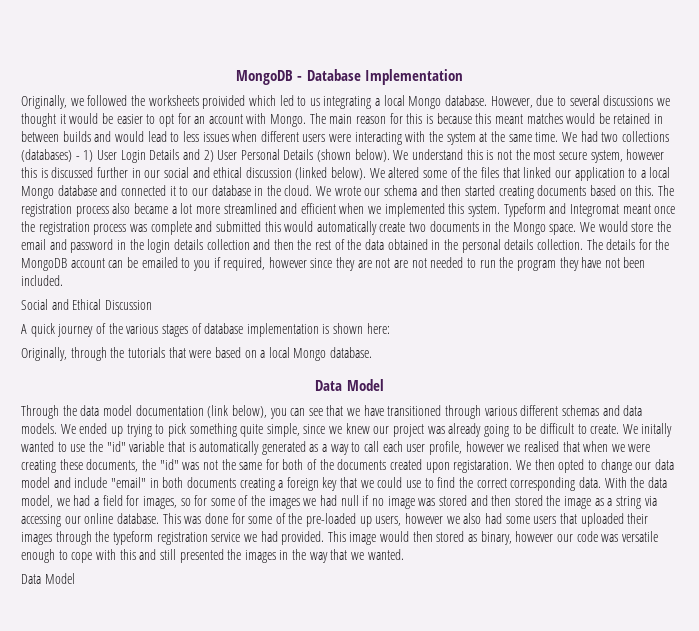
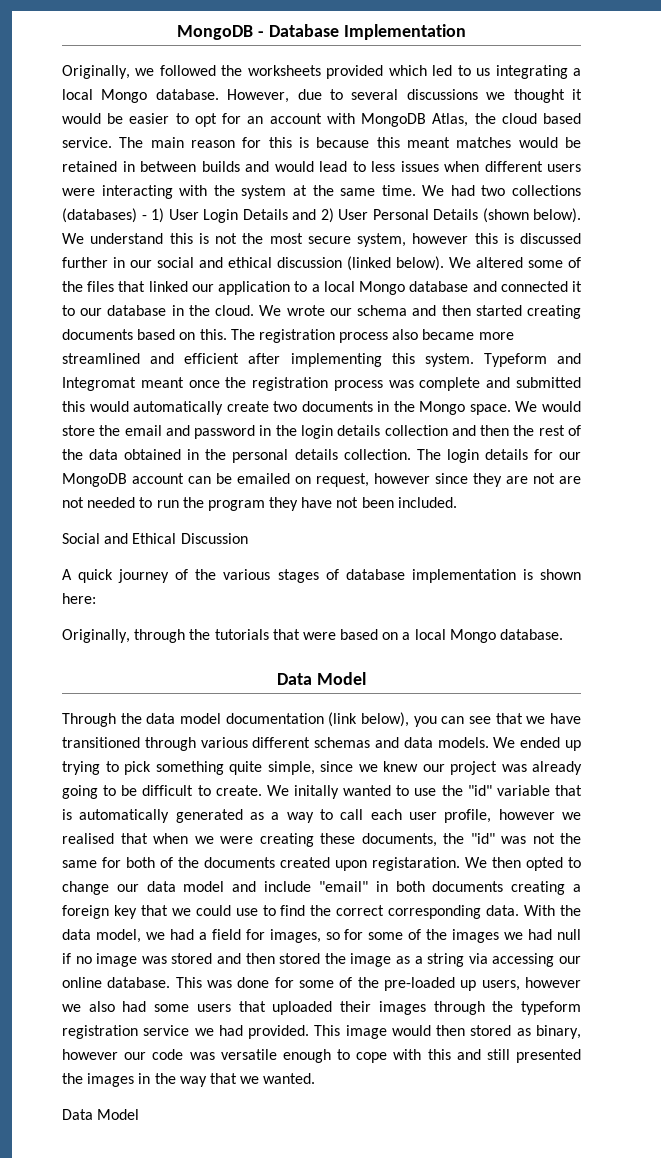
[202,95,246,109] proivided -> [326,65,384,79] provided
[270,114,307,127] Mongo. -> [361,113,581,127] [62,137,112,148] MongoDB Atlas, the cloud based service.
[171,203,193,214] a lot -> (475, 334) none
[339,203,445,217] when we implemented -> [248,353,382,367] after implementing
(603, 244) none -> [446,449,479,463] login
[655,239,670,250] the -> [558,452,581,460] our
[181,257,266,271] to you if required, -> [295,473,369,487] on request,

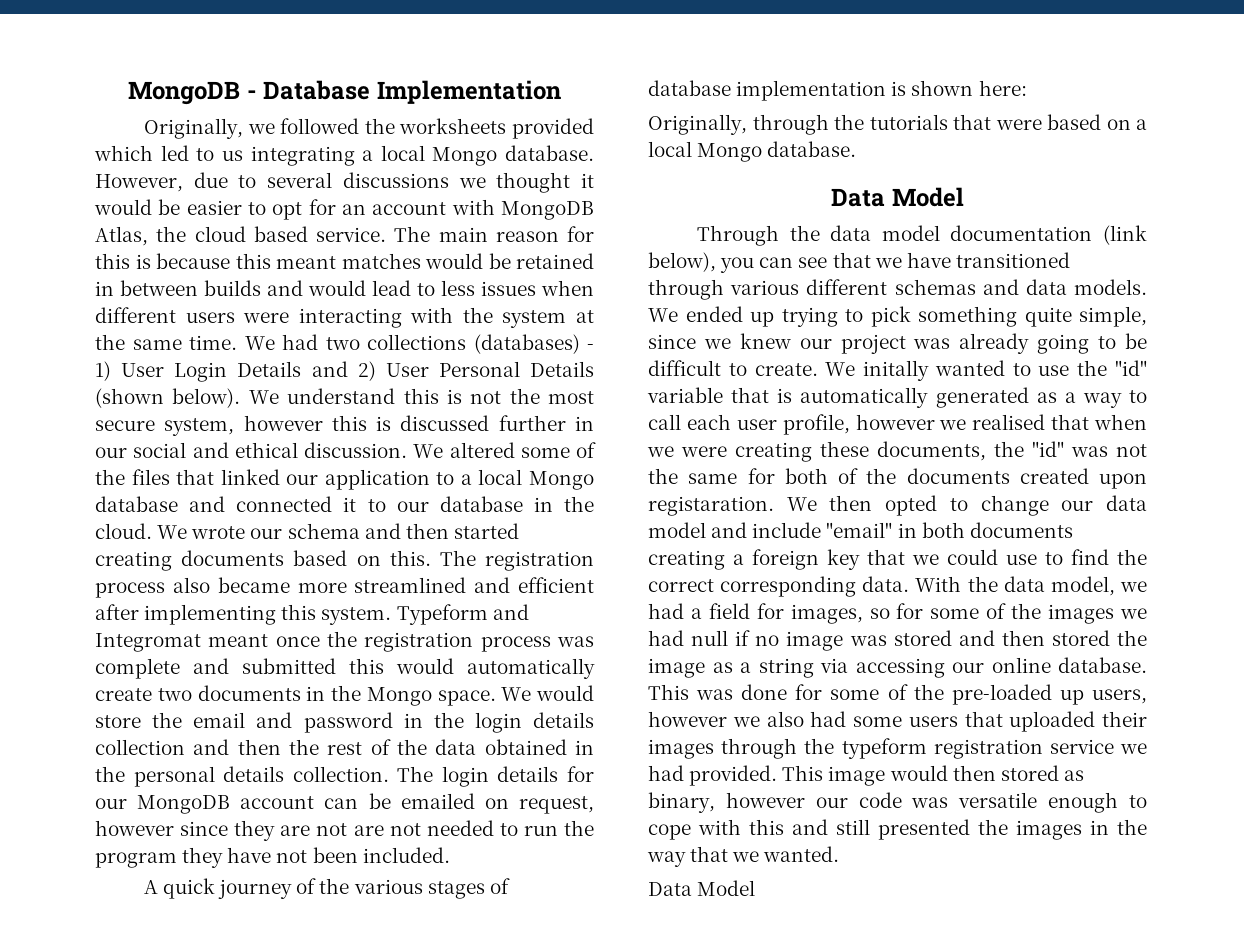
[277,256,444,271] discussion (linked below). -> [304,442,407,458] discussion.
[62,533,248,544] // Social and Ethical Discussion -> (450, 855) none

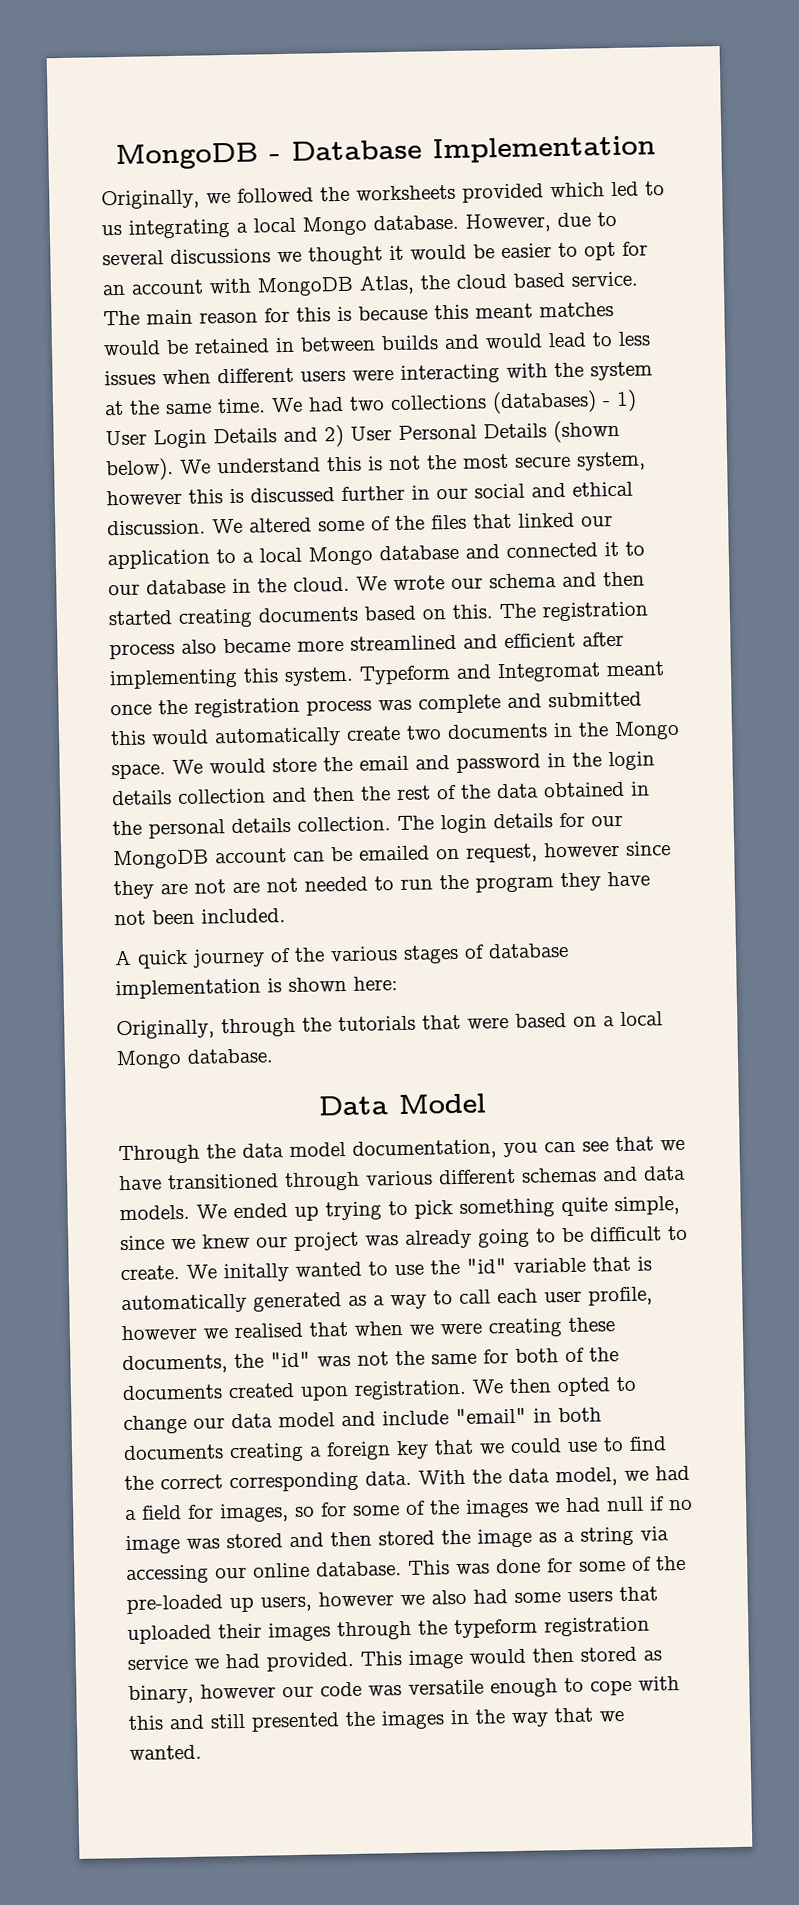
[950,225,1147,245] [648,252,716,272] documentation (link below), -> [352,1139,497,1160] documentation,
[648,496,774,516] registaration. -> [354,1379,467,1400] registration.
[648,880,756,896] // Data Model -> (202, 1752) none

